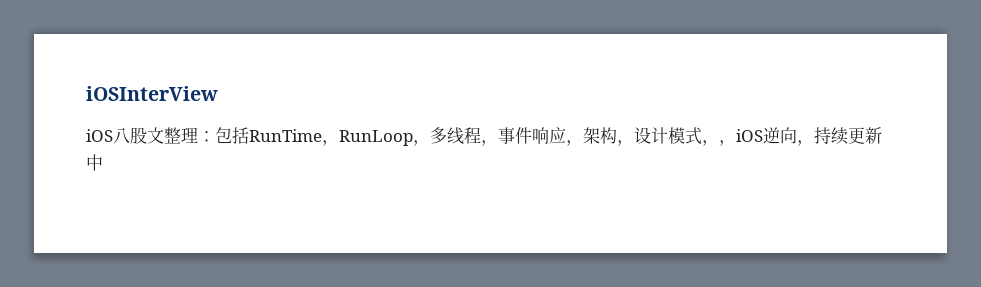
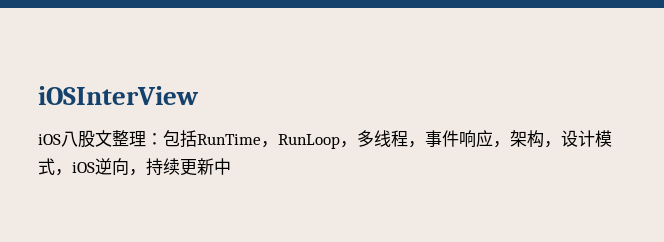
[719,140,736,146] ， -> (72, 172) none

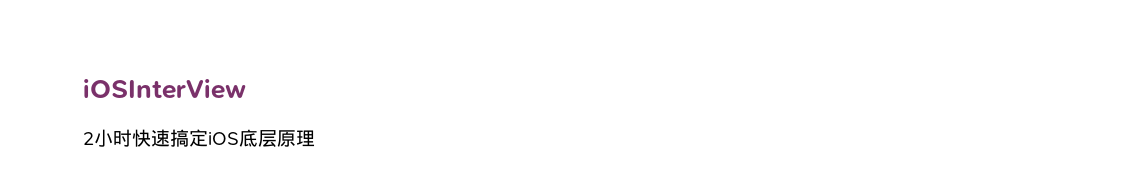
[38,130,612,149] [38,158,231,176] iOS八股文整理：包括RunTime，RunLoop，多线程，事件响应，架构，设计模式，iOS逆向，持续更新中 -> [83,129,315,147] 2小时快速搞定iOS底层原理

